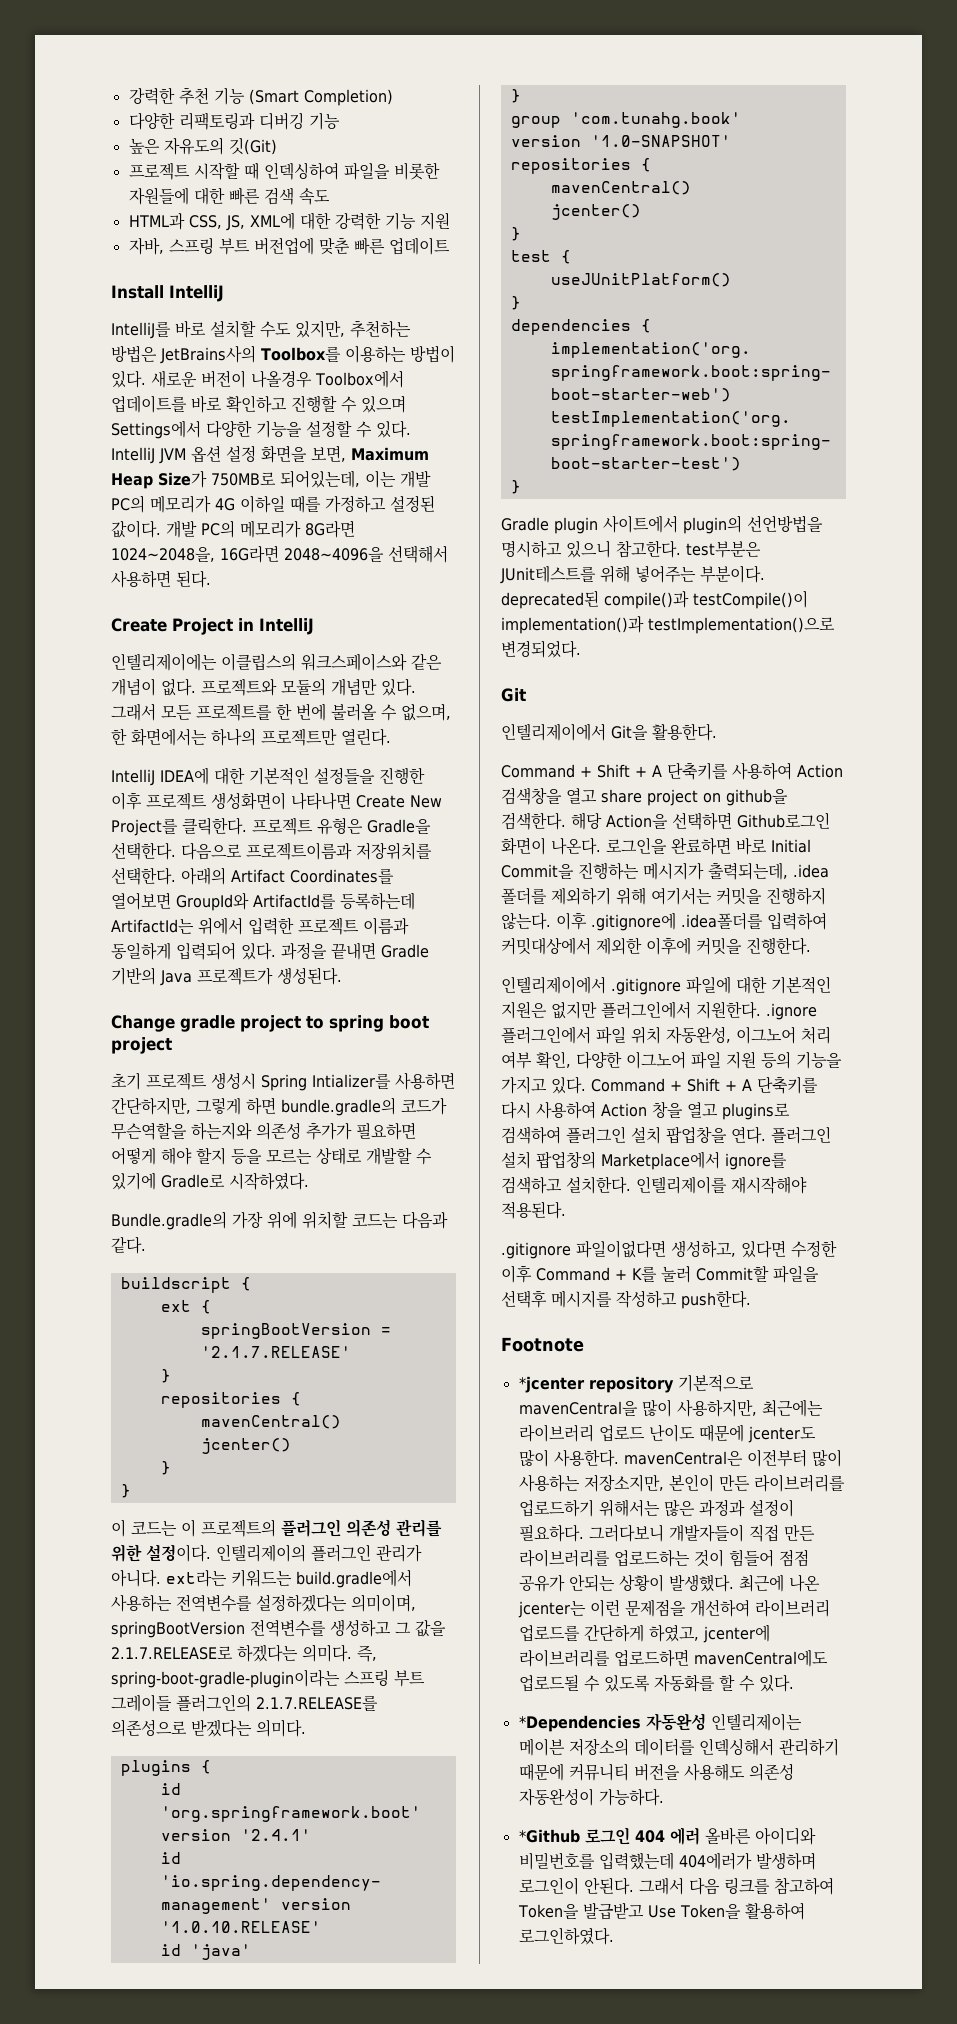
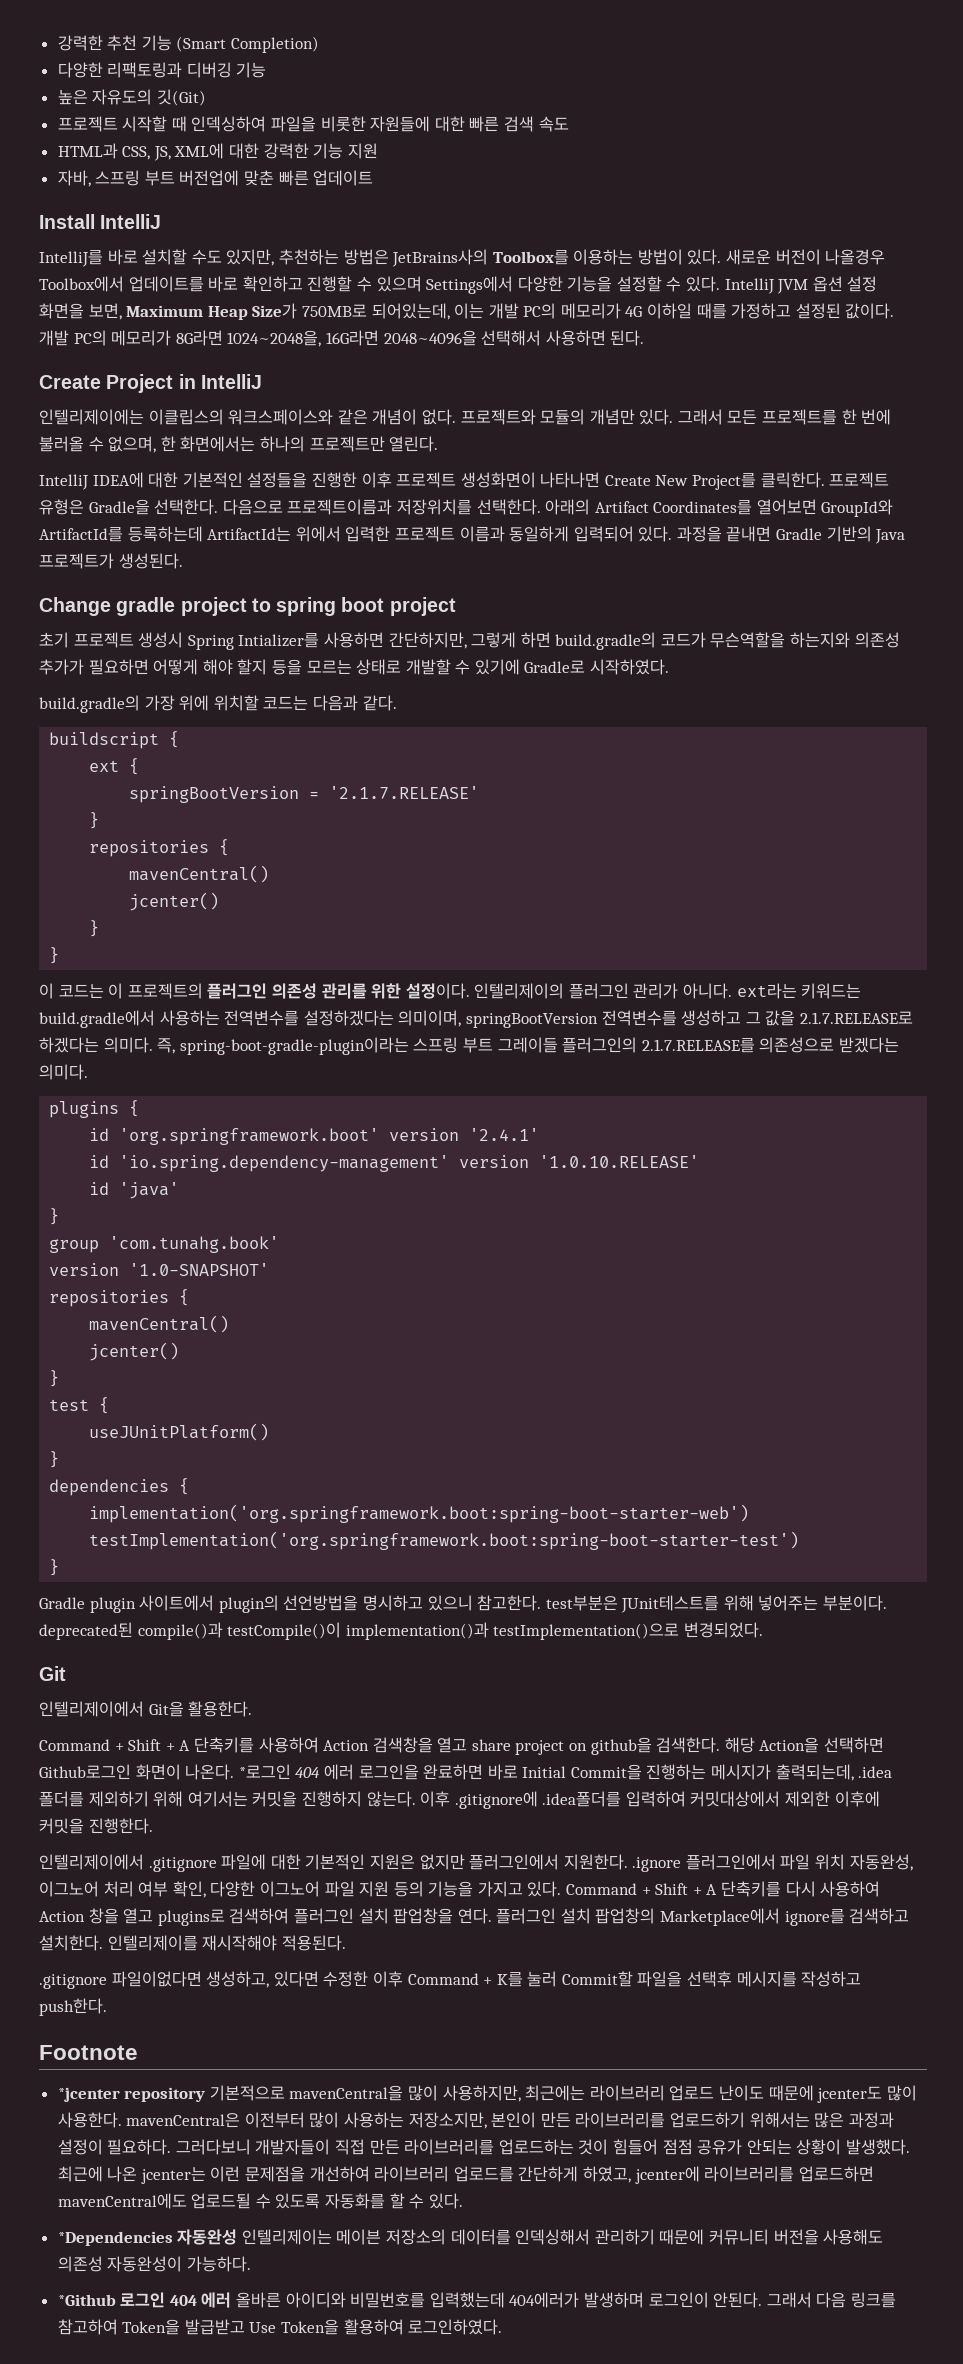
[281,1097,396,1116] bundle.gradle의 -> [555,632,657,650] build.gradle의
[111,1211,227,1230] Bundle.gradle의 -> [39,695,140,713] build.gradle의
(601, 846) none -> [238,1764,354,1780] *로그인 404 에러

